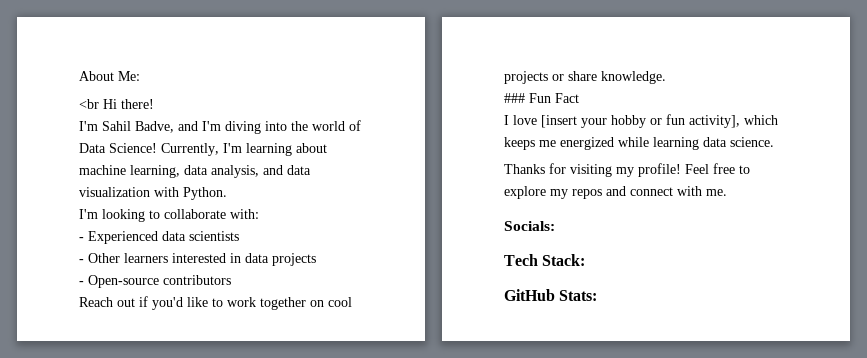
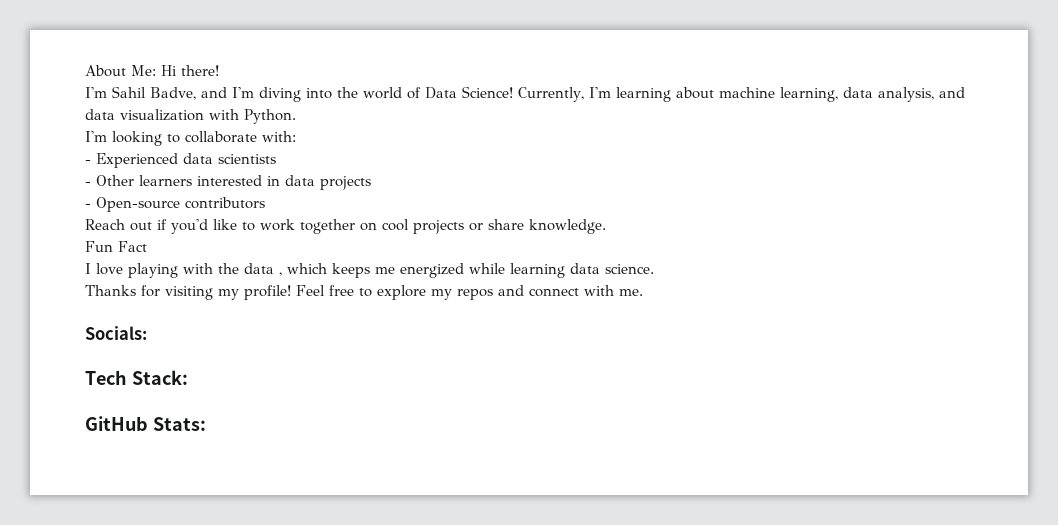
[79,99,99,109] // <br -> (156, 70) none
[504,93,525,103] ### -> (606, 226) none
[541,114,740,128] [insert your hobby or fun activity], -> [128,263,282,278] playing with the data ,

